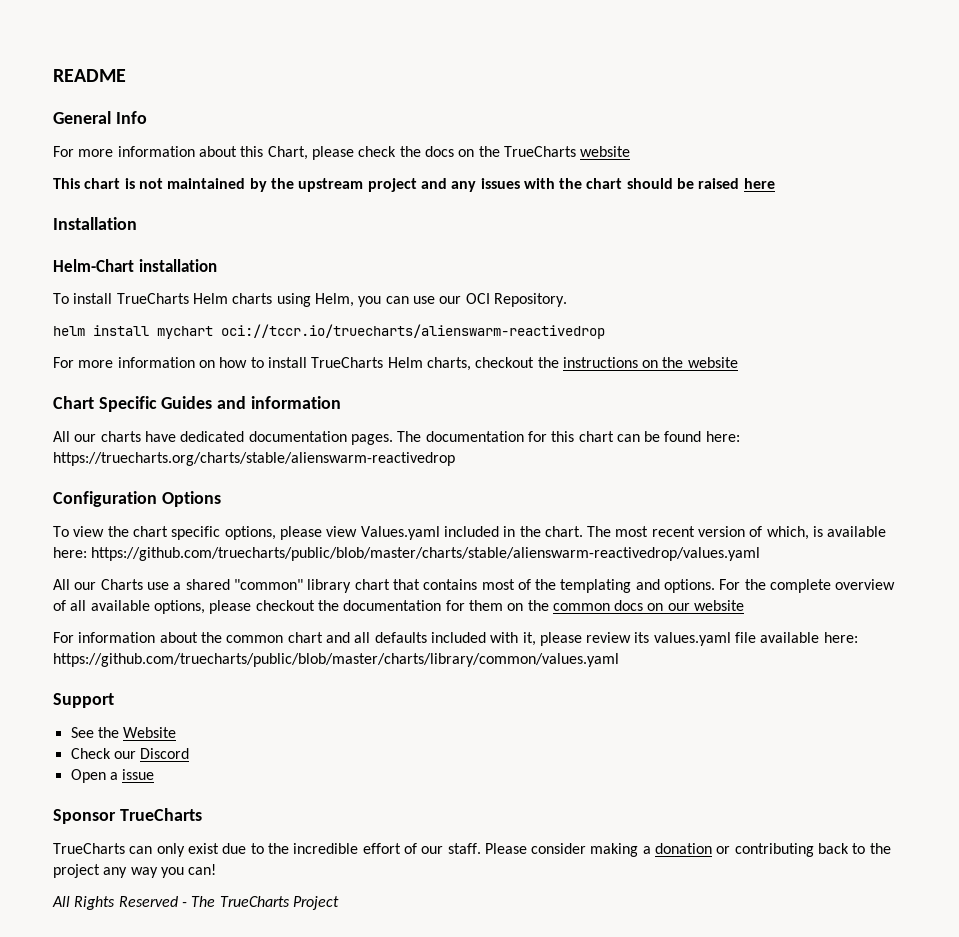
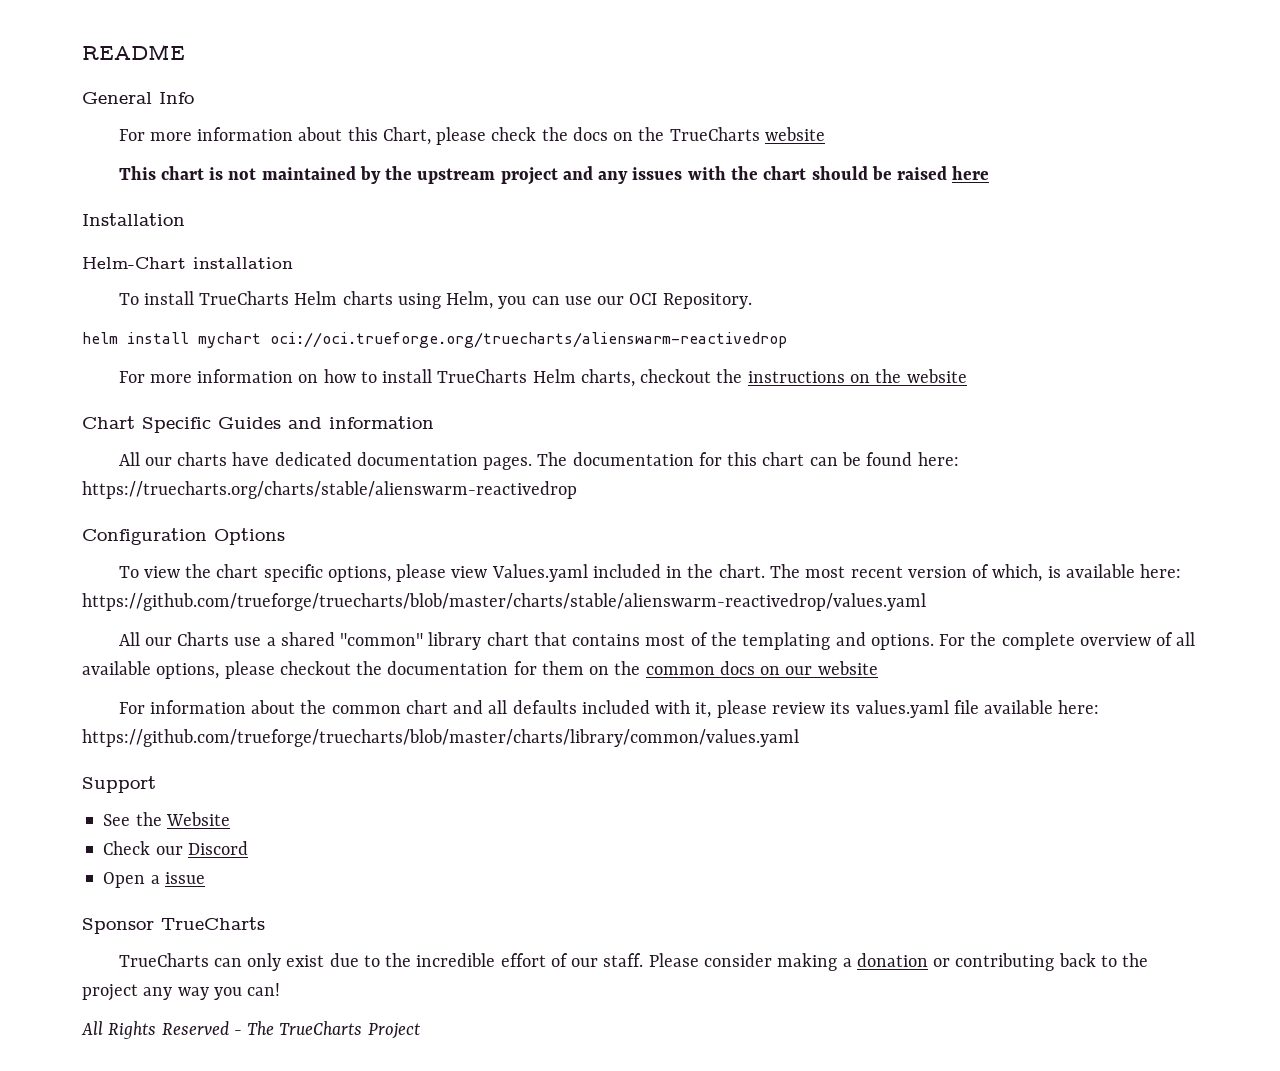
[221,324,605,339] oci://tccr.io/truecharts/alienswarm-reactivedrop -> [270,332,787,348] oci://oci.trueforge.org/truecharts/alienswarm-reactivedrop
[91,547,761,561] https://github.com/truecharts/public/blob/master/charts/stable/alienswarm-reactivedrop/values.yaml -> [82,593,926,611] https://github.com/trueforge/truecharts/blob/master/charts/stable/alienswarm-reactivedrop/values.yaml
[53,653,619,667] https://github.com/truecharts/public/blob/master/charts/library/common/values.yaml -> [82,729,799,747] https://github.com/trueforge/truecharts/blob/master/charts/library/common/values.yaml

